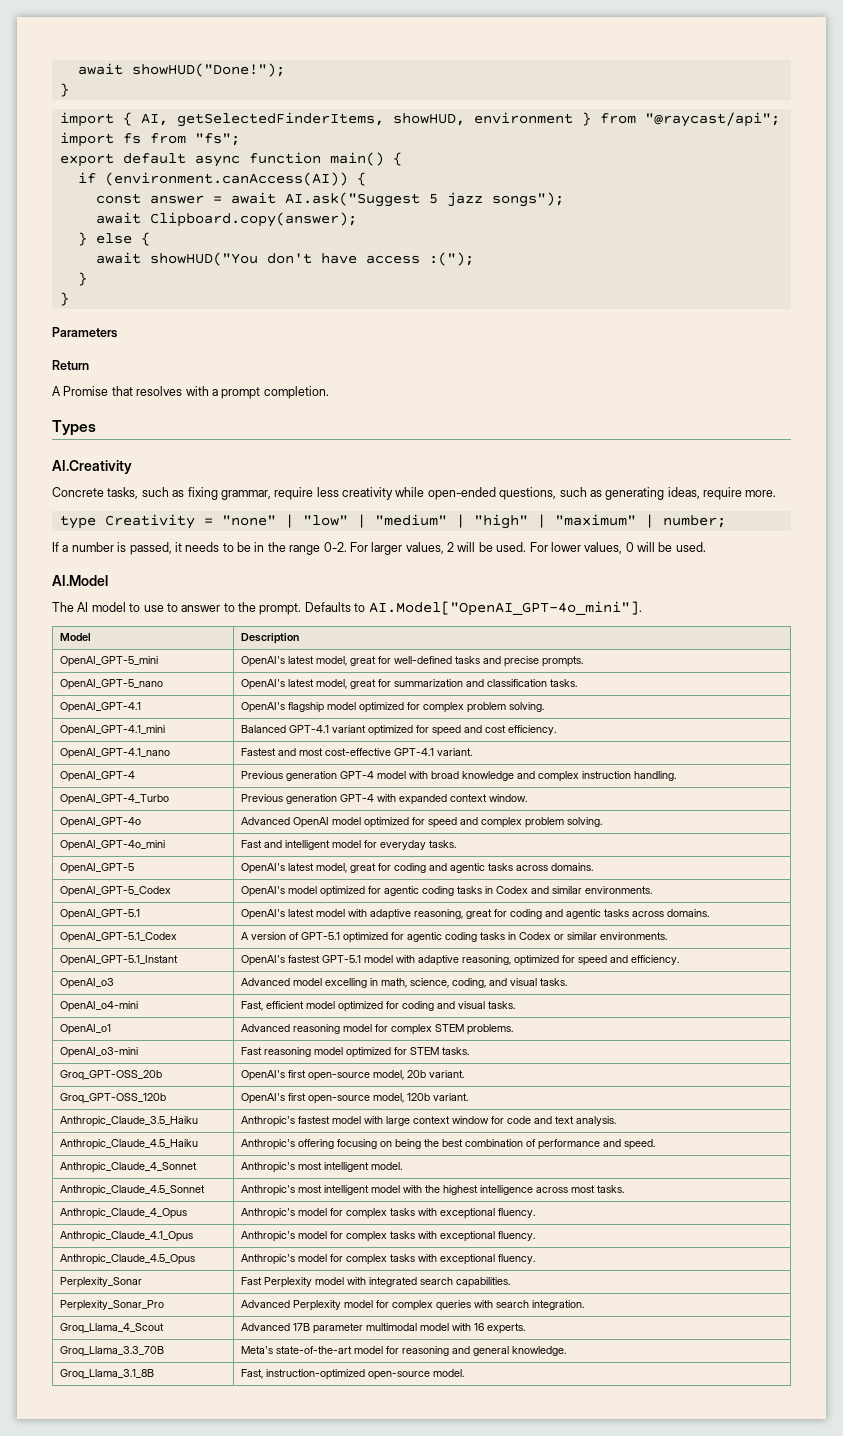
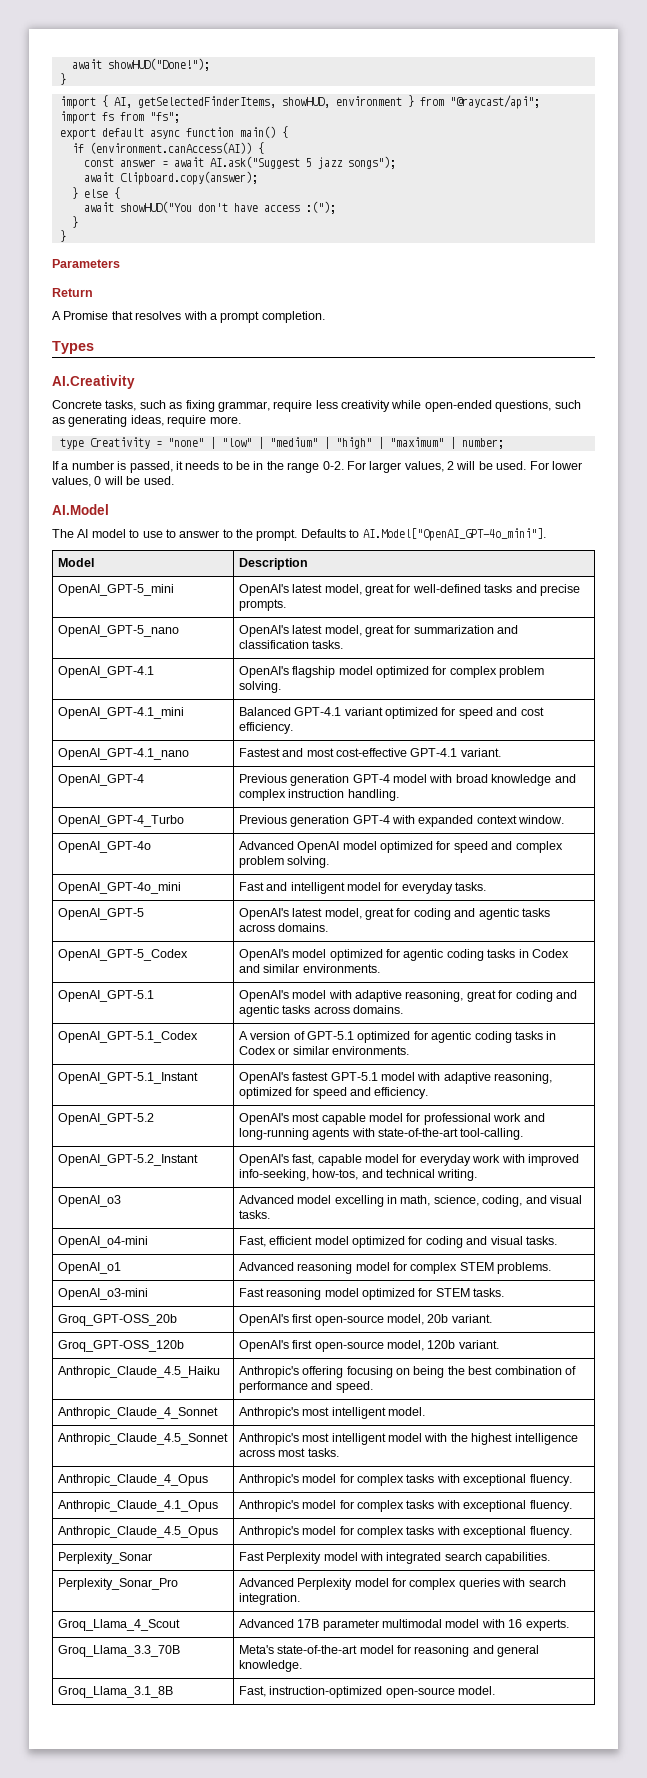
[288,909,315,917] latest -> (289, 996) none
(680, 960) none -> [57,1113,154,1125] [238,1113,545,1125] [238,1128,524,1140] [57,1154,198,1166] [238,1154,579,1166] [238,1169,478,1181] // OpenAI_GPT-5.2 | OpenAI's most capable model for professional work and long-running agents with state-of-the-art tool-calling. // OpenAI_GPT-5.2_Instant | OpenAI's fast, capable model for everyday work with improved info-seeking, how-tos, and technical writing.
[60,1116,199,1127] [241,1116,617,1127] // Anthropic_Claude_3.5_Haiku | Anthropic's fastest model with large context window for code and text analysis. -> (499, 1344) none

